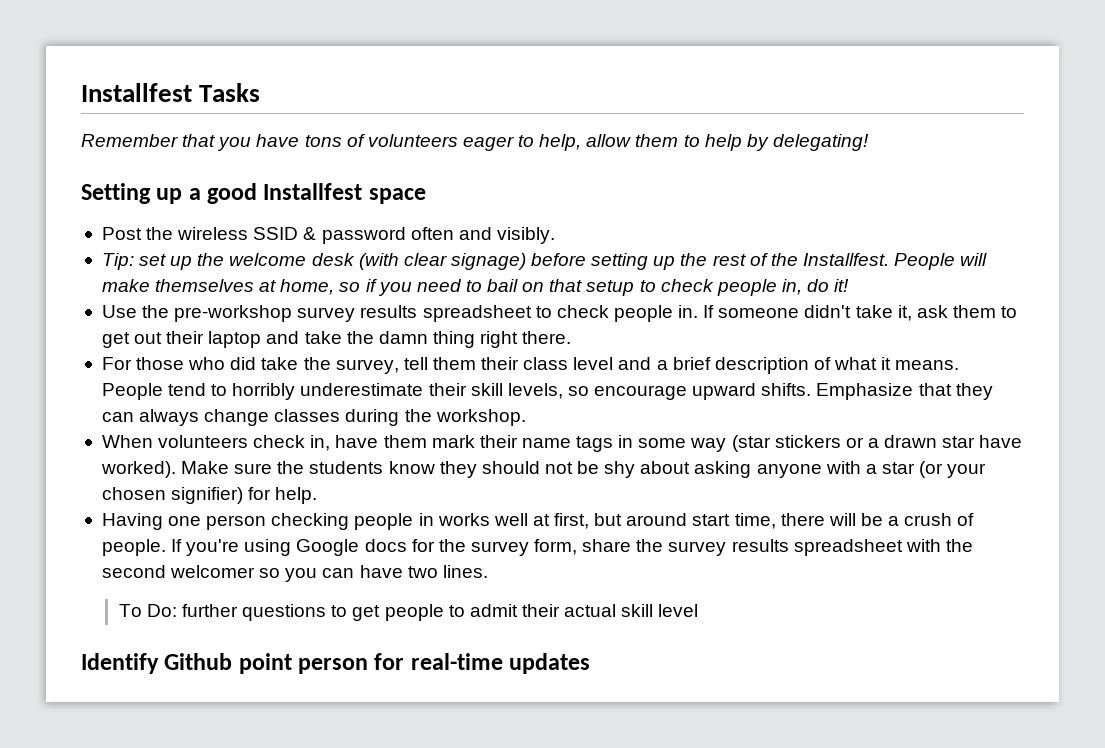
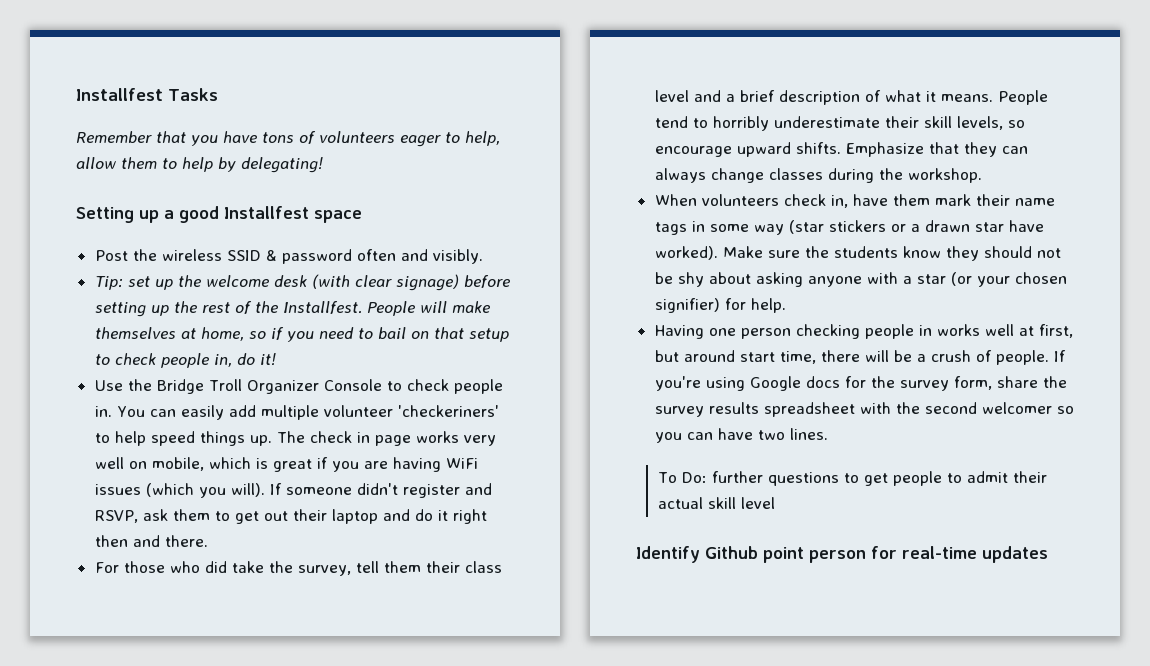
[174,305,912,322] pre-workshop survey results spreadsheet to check people in. If someone didn't take it, -> [156,379,503,394] [94,405,499,420] [94,431,496,446] [94,457,478,472] [94,483,492,498] [94,510,138,523] Bridge Troll Organizer Console to check people in. You can easily add multiple volunteer 'checkeriners' to help speed things up. The check in page works very well on mobile, which is great if you are having WiFi issues (which you will). If someone didn't register and RSVP,
[304,331,519,348] take the damn thing right -> [414,509,487,524] [94,535,160,547] do it right then and

